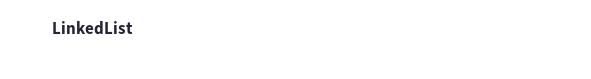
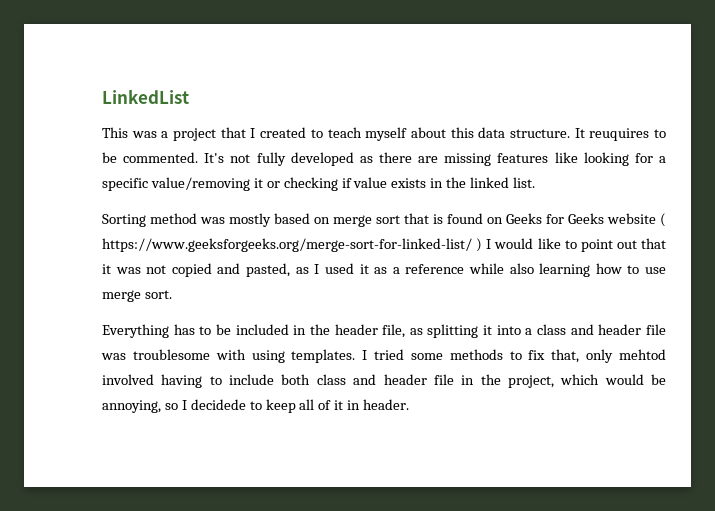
(133, 28) none -> [102,127,666,141] [102,152,667,166] [102,177,536,191] [102,213,666,227] [102,238,666,252] [102,263,666,277] [102,290,172,302] [102,324,666,338] [101,349,667,363] [102,374,667,388] [102,399,410,413] // This was a project that I created to teach myself about this data structure. It reuquires to be commented. It's not fully developed as there are missing features like looking for a specific value/removing it or checking if value exists in the linked list. // Sorting method was mostly based on merge sort that is found on Geeks for Geeks website ( https://www.geeksforgeeks.org/merge-sort-for-linked-list/ ) I would like to point out that it was not copied and pasted, as I used it as a reference while also learning how to use merge sort. // Everything has to be included in the header file, as splitting it into a class and header file was troublesome with using templates. I tried some methods to fix that, only mehtod involved having to include both class and header file in the project, which would be annoying, so I decidede to keep all of it in header.

